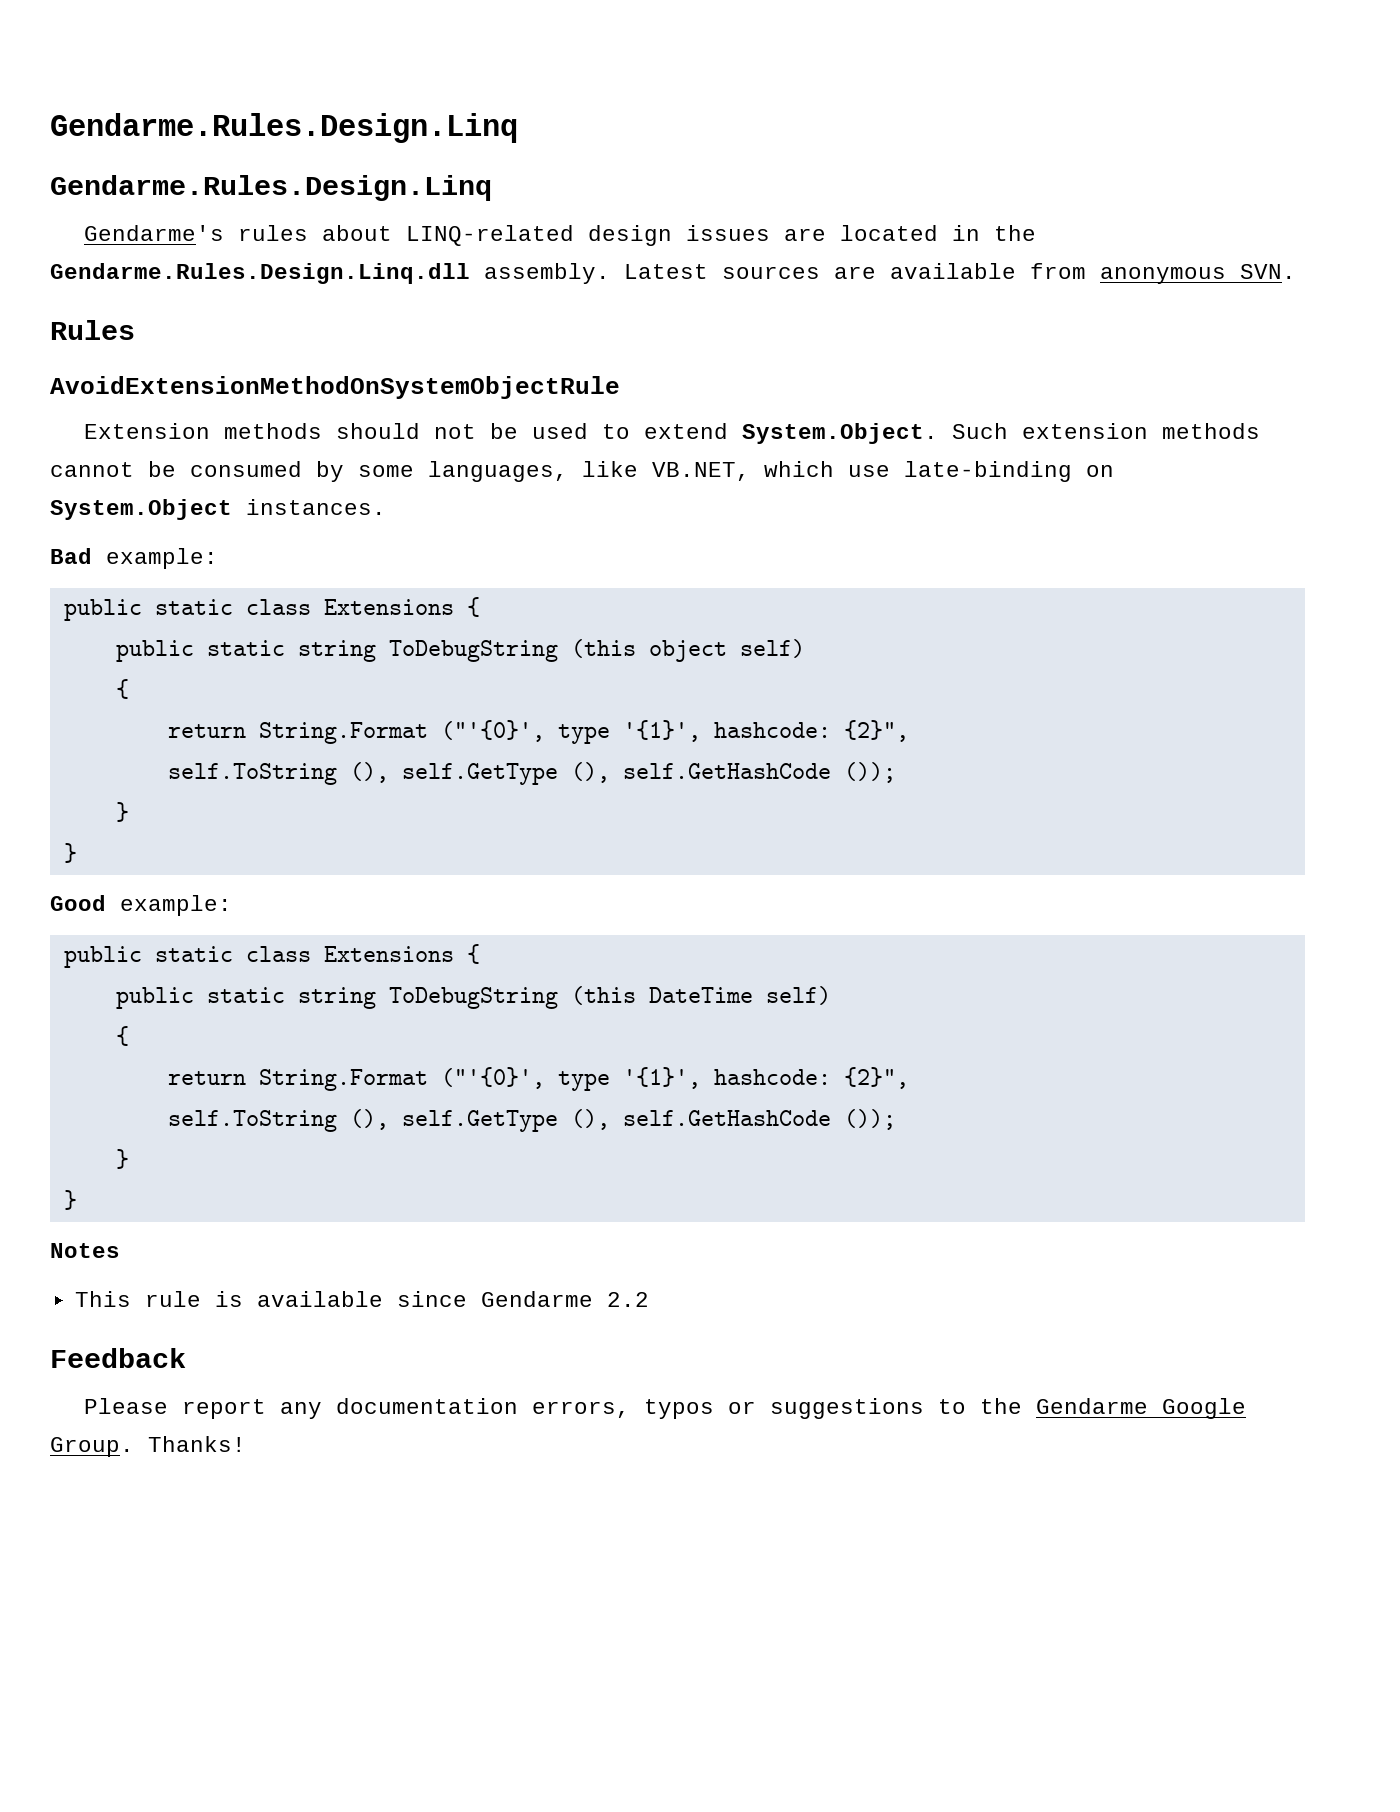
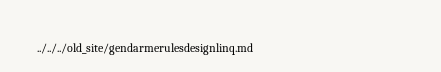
[50,113,518,143] [50,175,492,201] [84,225,1037,246] [50,263,1296,284] [50,320,135,340] [50,376,620,399] [84,423,1261,444] [50,461,1114,482] [50,499,386,520] [50,548,218,569] [63,597,480,621] [115,639,805,662] [115,679,129,699] [167,720,909,744] [167,762,896,785] [115,802,129,822] [63,843,77,863] [50,895,232,916] [63,944,480,968] [115,986,831,1009] [115,1026,129,1046] [167,1067,909,1091] [167,1109,896,1132] [115,1149,129,1169] [63,1190,77,1210] [50,1243,120,1258] [74,1291,649,1307] [50,1348,186,1368] [84,1398,1247,1419] [50,1436,246,1457] Gendarme.Rules.Design.Linq // Gendarme.Rules.Design.Linq // Gendarme's rules about LINQ-related design issues are located in the Gendarme.Rules.Design.Linq.dll assembly. Latest sources are available from anonymous SVN. // Rules // AvoidExtensionMethodOnSystemObjectRule // Extension methods should not be used to extend System.Object. Such extension methods cannot be consumed by some languages, like VB.NET, which use late-binding on System.Object instances. // Bad example: // public static class Extensions { // public static string ToDebugString (this object self) // { // return String.Format ("'{0}', type '{1}', hashcode: {2}", // self.ToString (), self.GetType (), self.GetHashCode ()); // } // } // Good example: // public static class Extensions { // public static string ToDebugString (this DateTime self) // { // return String.Format ("'{0}', type '{1}', hashcode: {2}", // self.ToString (), self.GetType (), self.GetHashCode ()); // } // } // Notes // This rule is available since Gendarme 2.2 // Feedback // Please report any documentation errors, typos or suggestions to the Gendarme Google Group. Thanks! -> [37,43,253,55] ../../../old_site/gendarmerulesdesignlinq.md

